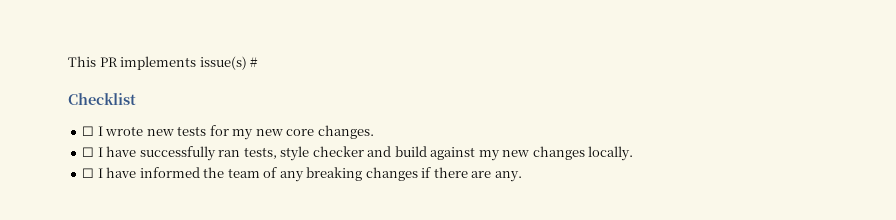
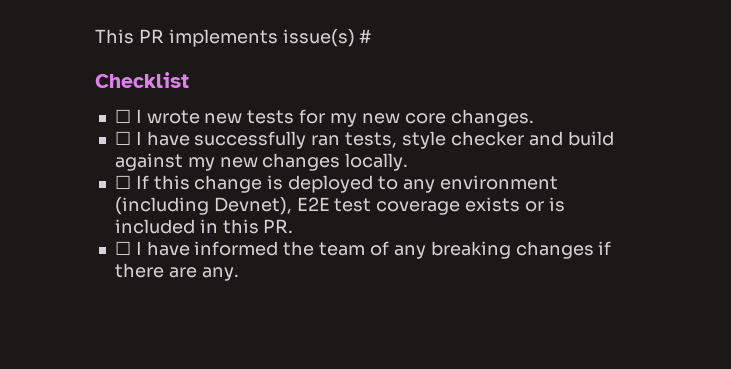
(634, 153) none -> [114,175,558,193] [114,197,565,215] [114,219,294,234] // ☐ If this change is deployed to any environment (including Devnet), E2E test coverage exists or is included in this PR.

